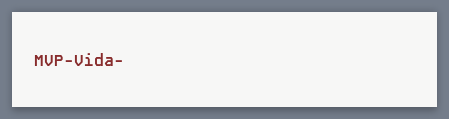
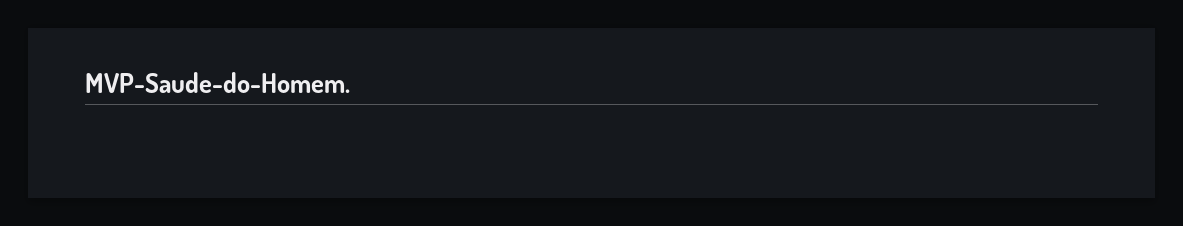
[34,53,124,66] MVP-Vida- -> [85,72,350,93] MVP-Saude-do-Homem.

